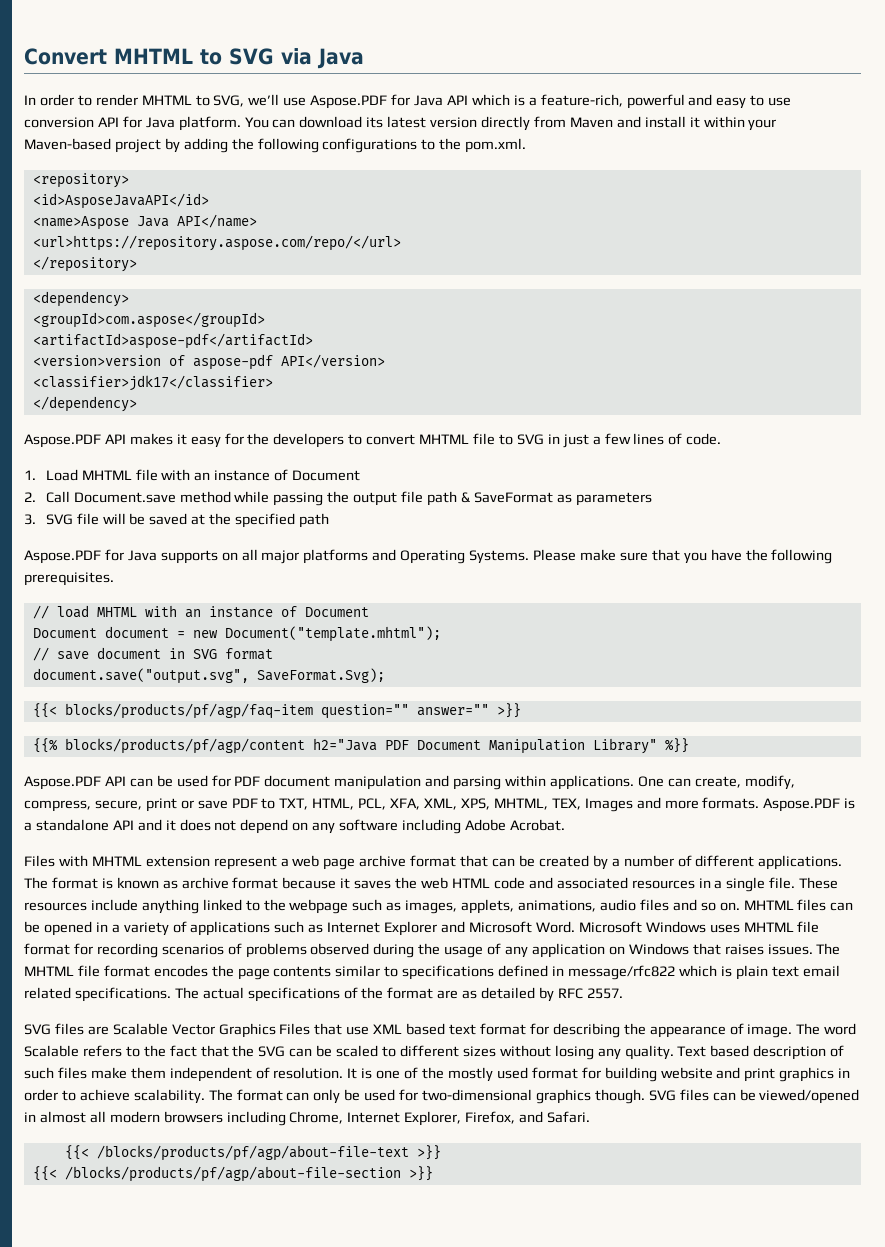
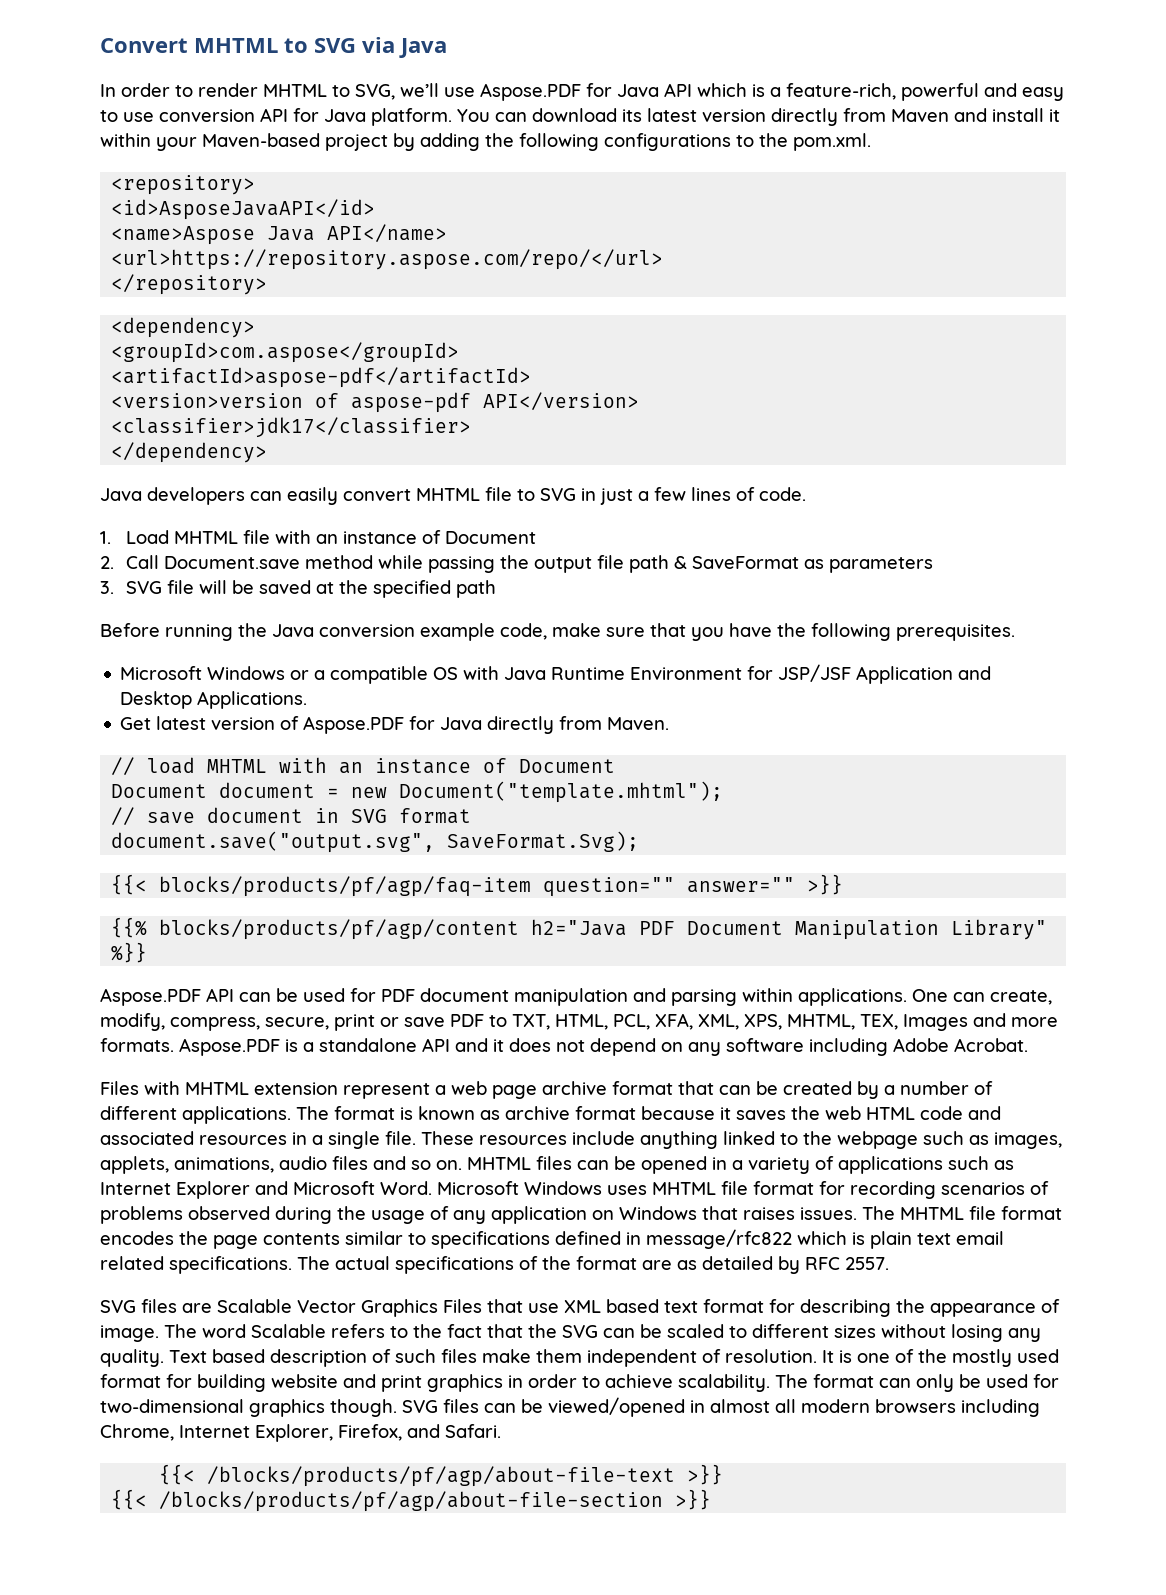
[24,433,363,448] Aspose.PDF API makes it easy for the developers to -> [100,487,338,505] Java developers can easily
[24,549,577,564] Aspose.PDF for Java supports on all major platforms and Operating Systems. Please -> [100,623,547,641] Before running the Java conversion example code,
(114, 579) none -> [120,664,992,684] [120,691,308,709] [120,716,670,734] // Microsoft Windows or a compatible OS with Java Runtime Environment for JSP/JSF Application and Desktop Applications. // Get latest version of Aspose.PDF for Java directly from Maven.

